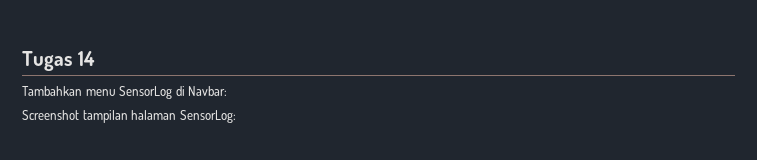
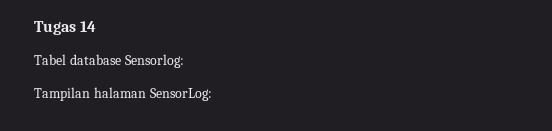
[22,86,228,99] [22,110,128,123] Tambahkan menu SensorLog di Navbar: // Screenshot tampilan -> [34,54,184,68] [34,87,90,101] Tabel database Sensorlog: // Tampilan

